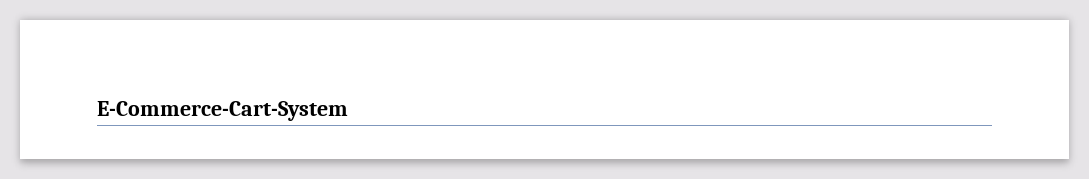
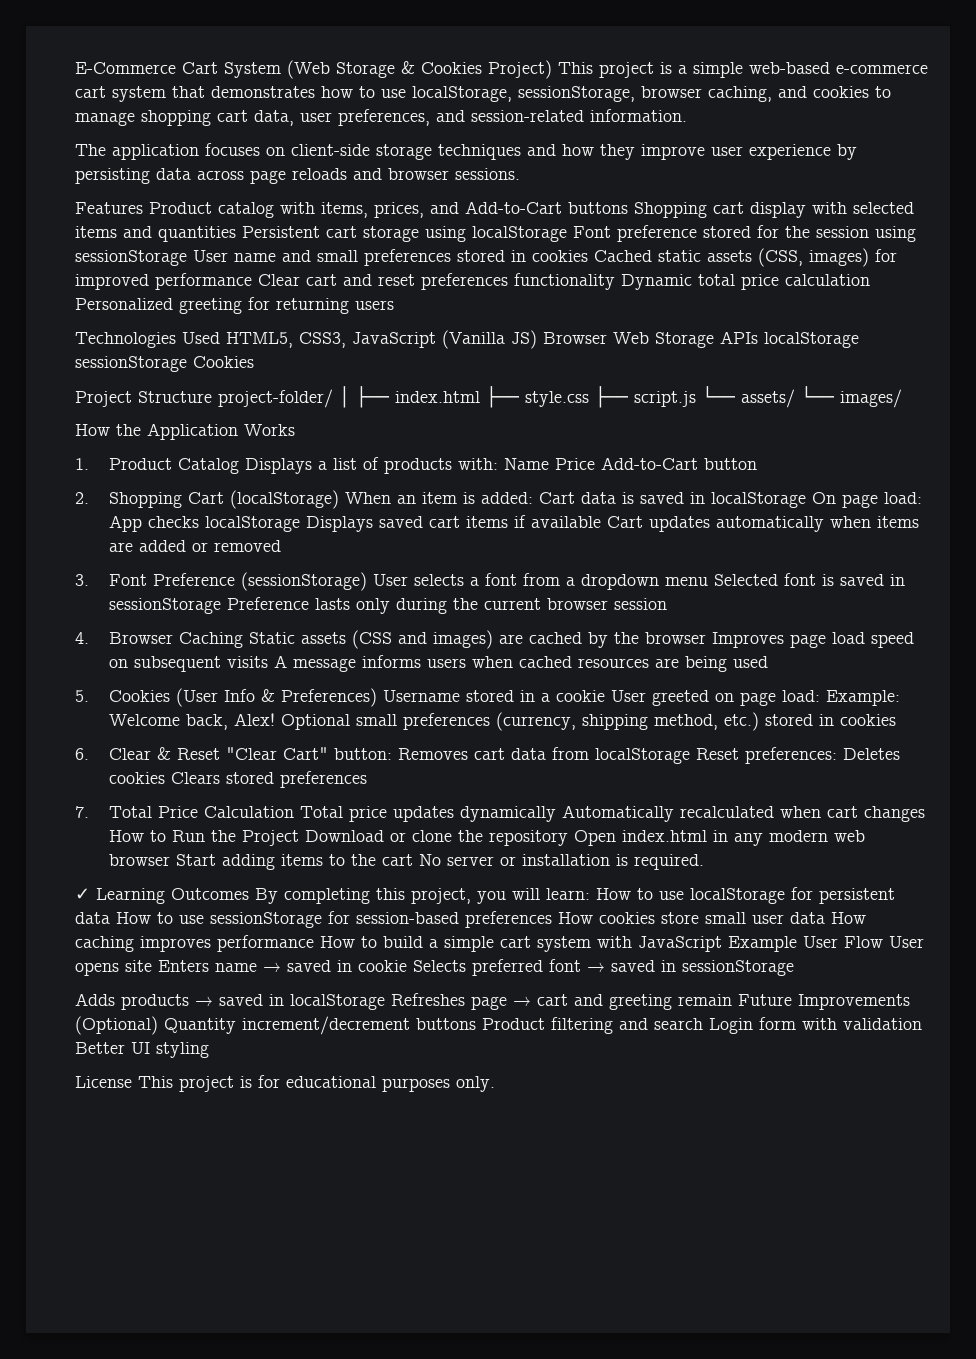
[97,101,348,121] E-Commerce-Cart-System -> [75,60,928,79] [75,86,891,102] [75,109,687,126] [75,143,857,160] [75,168,520,184] [75,201,914,218] [75,225,916,242] [75,248,897,267] [75,273,870,290] [75,297,394,314] [75,330,859,349] [75,356,254,372] [75,386,902,408] [75,423,295,440] [75,457,757,474] [75,490,922,509] [108,515,919,532] [108,540,281,552] [75,572,905,591] [108,597,667,614] [75,630,914,649] [108,655,768,672] [75,688,900,707] [108,712,896,731] [75,747,900,764] [108,771,367,788] [75,805,925,822] [108,830,865,846] [108,854,704,870] [75,887,895,904] [75,911,866,928] [75,935,924,952] [75,959,794,976] [75,993,910,1010] [75,1016,922,1035] [75,1042,209,1058] [75,1075,495,1092] E-Commerce Cart System (Web Storage & Cookies Project) This project is a simple web-based e-commerce cart system that demonstrates how to use localStorage, sessionStorage, browser caching, and cookies to manage shopping cart data, user preferences, and session-related information. // The application focuses on client-side storage techniques and how they improve user experience by persisting data across page reloads and browser sessions. // Features Product catalog with items, prices, and Add-to-Cart buttons Shopping cart display with selected items and quantities Persistent cart storage using localStorage Font preference stored for the session using sessionStorage User name and small preferences stored in cookies Cached static assets (CSS, images) for improved performance Clear cart and reset preferences functionality Dynamic total price calculation Personalized greeting for returning users // Technologies Used HTML5, CSS3, JavaScript (Vanilla JS) Browser Web Storage APIs localStorage sessionStorage Cookies // Project Structure project-folder/ │ ├── index.html ├── style.css ├── script.js └── assets/ └── images/ // How the Application Works // 1. Product Catalog Displays a list of products with: Name Price Add-to-Cart button // 2. Shopping Cart (localStorage) When an item is added: Cart data is saved in localStorage On page load: App checks localStorage Displays saved cart items if available Cart updates automatically when items are added or removed // 3. Font Preference (sessionStorage) User selects a font from a dropdown menu Selected font is saved in sessionStorage Preference lasts only during the current browser session // 4. Browser Caching Static assets (CSS and images) are cached by the browser Improves page load speed on subsequent visits A message informs users when cached resources are being used // 5. Cookies (User Info & Preferences) Username stored in a cookie User greeted on page load: Example: Welcome back, Alex! Optional small preferences (currency, shipping method, etc.) stored in cookies // 6. Clear & Reset "Clear Cart" button: Removes cart data from localStorage Reset preferences: Deletes cookies Clears stored preferences // 7. Total Price Calculation Total price updates dynamically Automatically recalculated when cart changes How to Run the Project Download or clone the repository Open index.html in any modern web browser Start adding items to the cart No server or installation is required. // ✓ Learning Outcomes By completing this project, you will learn: How to use localStorage for persistent data How to use sessionStorage for session-based preferences How cookies store small user data How caching improves performance How to build a simple cart system with JavaScript Example User Flow User opens site Enters name → saved in cookie Selects preferred font → saved in sessionStorage // Adds products → saved in localStorage Refreshes page → cart and greeting remain Future Improvements (Optional) Quantity increment/decrement buttons Product filtering and search Login form with validation Better UI styling // License This project is for educational purposes only.

